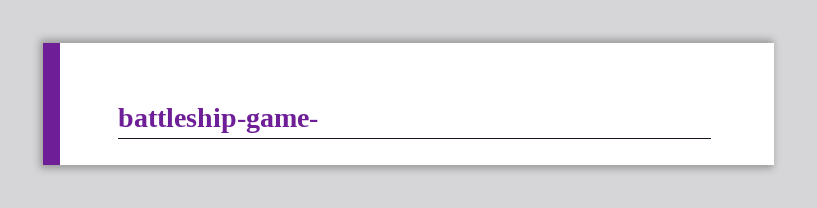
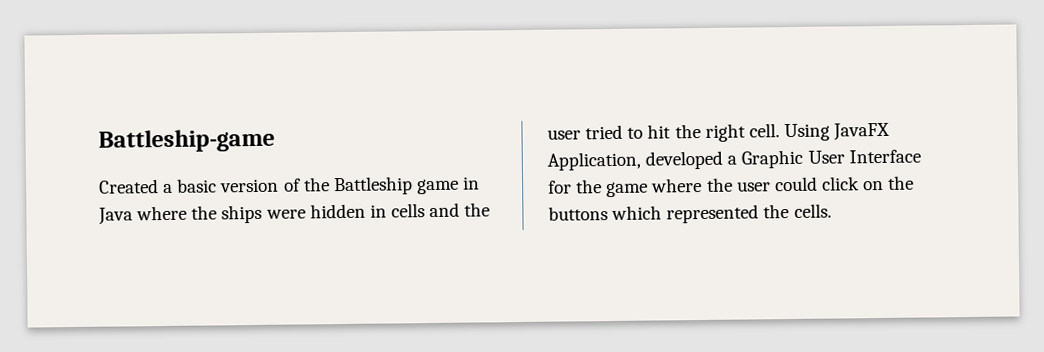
[118,108,318,133] battleship-game- -> [98,128,275,153] [99,176,481,196] [98,202,491,225] [547,122,891,142] [547,149,921,171] [548,175,915,198] [548,203,832,224] Battleship-game // Created a basic version of the Battleship game in Java where the ships were hidden in cells and the user tried to hit the right cell. Using JavaFX Application, developed a Graphic User Interface for the game where the user could click on the buttons which represented the cells.

